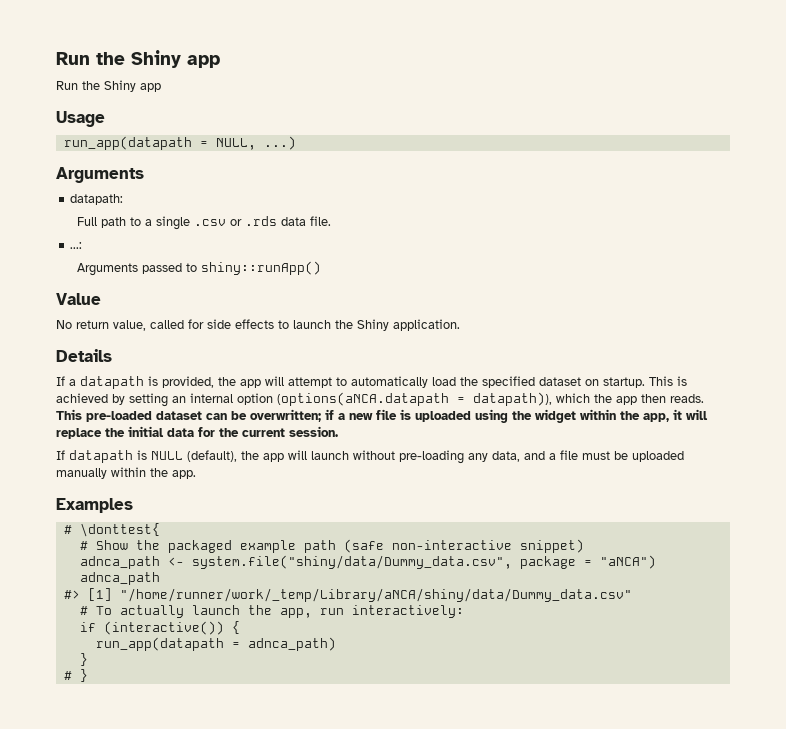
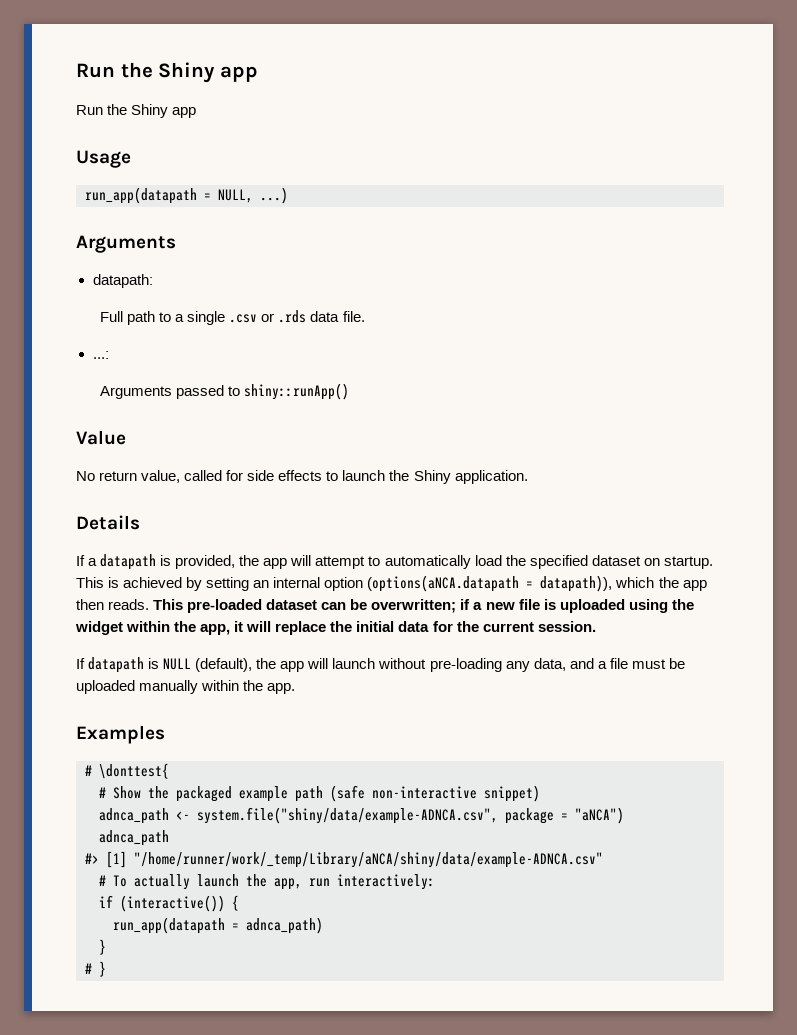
[191,555,512,569] system.file("shiny/data/Dummy_data.csv", -> [197,807,498,824] system.file("shiny/data/example-ADNCA.csv",
[119,588,632,602] "/home/runner/work/_temp/Library/aNCA/shiny/data/Dummy_data.csv" -> [134,852,603,868] "/home/runner/work/_temp/Library/aNCA/shiny/data/example-ADNCA.csv"

